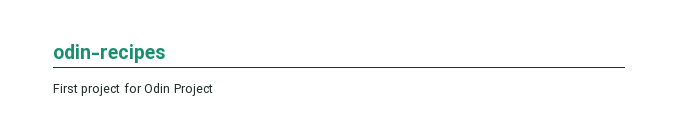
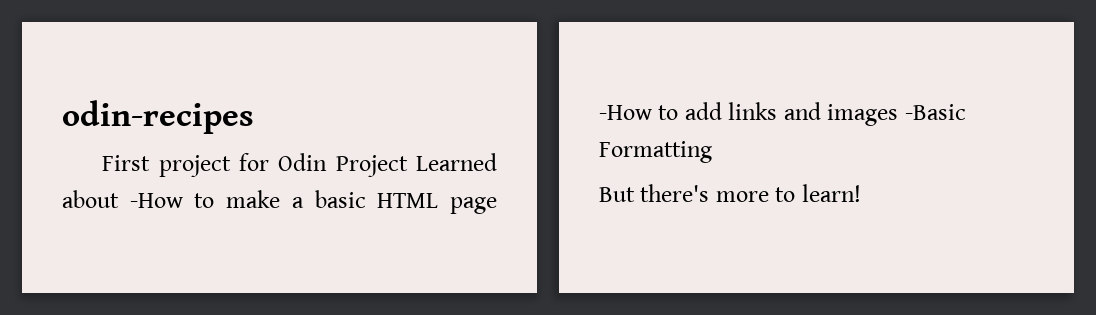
(213, 90) none -> [416,153,497,171] [62,190,497,214] [599,102,966,126] [599,141,712,163] [599,184,861,202] Learned about -How to make a basic HTML page -How to add links and images -Basic Formatting // But there's more to learn!

